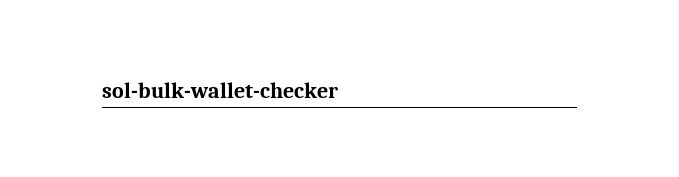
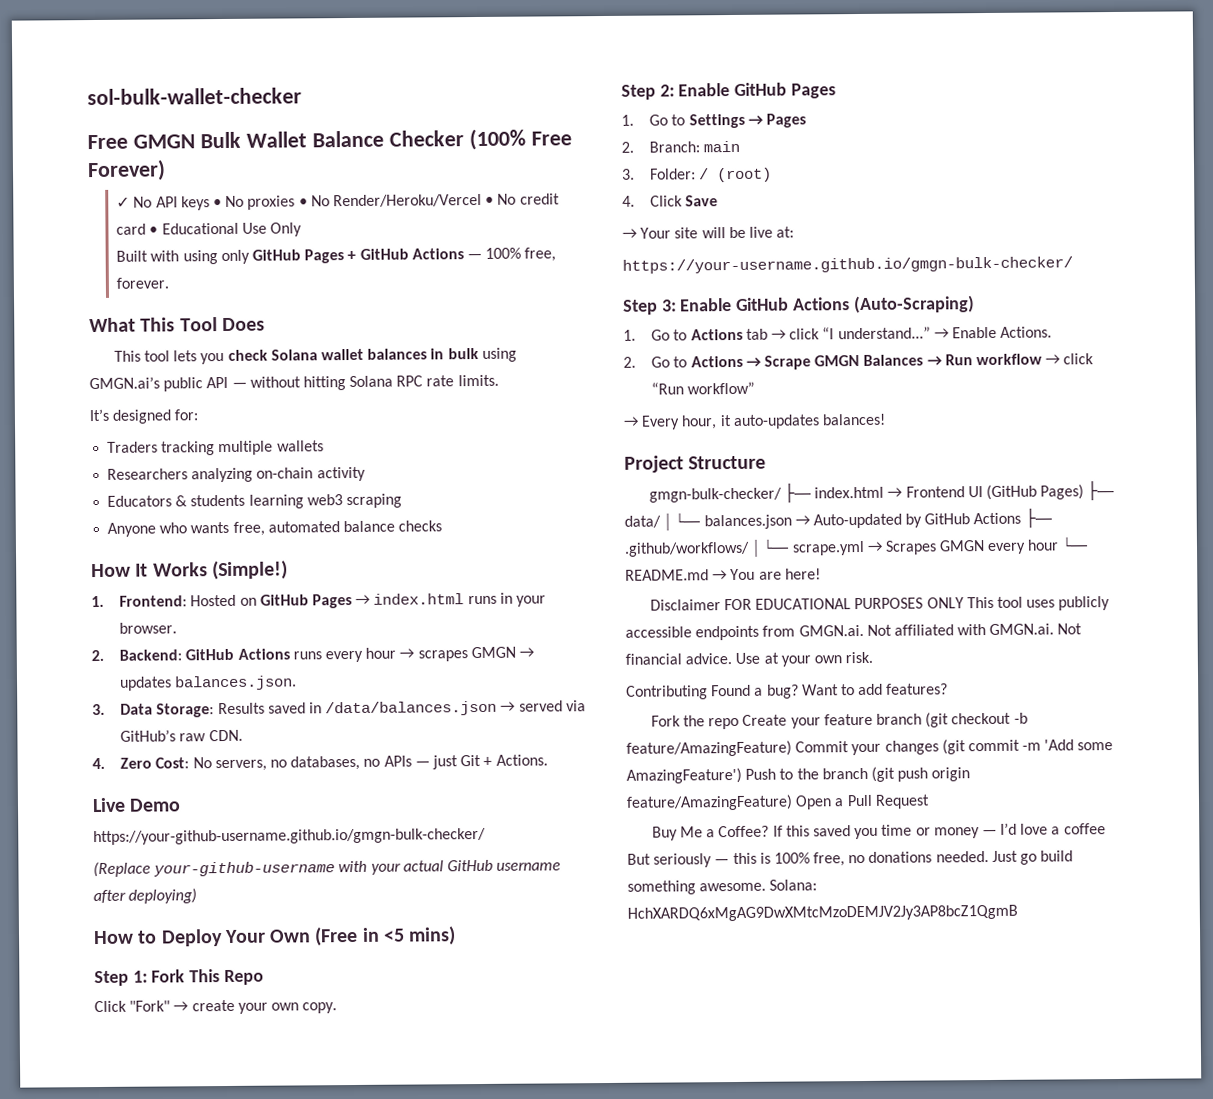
(338, 90) none -> [87,128,572,151] [87,159,166,182] [116,193,560,211] [116,222,303,237] [116,247,557,265] [116,277,170,289] [89,317,265,333] [113,347,517,365] [89,374,499,392] [89,408,199,424] [107,440,324,456] [107,466,366,483] [107,493,402,509] [107,520,443,537] [91,560,288,581] [91,592,546,609] [119,622,178,634] [91,646,534,663] [119,675,298,691] [92,700,586,718] [120,729,243,742] [92,754,548,772] [92,797,182,813] [93,827,486,846] [93,859,562,878] [93,888,198,904] [93,926,457,947] [94,969,264,987] [94,999,338,1014] [621,82,836,100] [621,113,807,129] [621,140,741,153] [622,167,773,183] [622,195,719,207] [622,226,795,239] [622,256,1073,274] [623,295,975,315] [623,326,1053,341] [623,353,1095,370] [651,381,756,395] [623,413,886,430] [624,455,767,473] [648,480,1116,503] [624,507,1053,531] [624,536,1089,557] [625,568,821,581] [649,596,1111,611] [625,623,1083,641] [625,651,874,667] [626,683,949,700] [650,712,1028,730] [626,739,1114,757] [626,766,971,784] [626,794,930,811] [651,822,1106,841] [627,850,1074,868] [627,879,818,895] [627,904,1018,922] // Free GMGN Bulk Wallet Balance Checker (100% Free Forever) // ✓ No API keys • No proxies • No Render/Heroku/Vercel • No credit card • Educational Use Only // Built with using only GitHub Pages + GitHub Actions — 100% free, forever. // What This Tool Does // This tool lets you check Solana wallet balances in bulk using GMGN.ai’s public API — without hitting Solana RPC rate limits. // It’s designed for: // Traders tracking multiple wallets // Researchers analyzing on-chain activity // Educators & students learning web3 scraping // Anyone who wants free, automated balance checks // How It Works (Simple!) // 1. Frontend: Hosted on GitHub Pages → index.html runs in your browser. // 2. Backend: GitHub Actions runs every hour → scrapes GMGN → updates balances.json. // 3. Data Storage: Results saved in /data/balances.json → served via GitHub’s raw CDN. // 4. Zero Cost: No servers, no databases, no APIs — just Git + Actions. // Live Demo // https://your-github-username.github.io/gmgn-bulk-checker/ // (Replace your-github-username with your actual GitHub username after deploying) // How to Deploy Your Own (Free in <5 mins) // Step 1: Fork This Repo // Click "Fork" → create your own copy. // Step 2: Enable GitHub Pages // 1. Go to Settings → Pages // 2. Branch: main // 3. Folder: / (root) // 4. Click Save // → Your site will be live at: // https://your-username.github.io/gmgn-bulk-checker/ // Step 3: Enable GitHub Actions (Auto-Scraping) // 1. Go to Actions tab → click “I understand...” → Enable Actions. // 2. Go to Actions → Scrape GMGN Balances → Run workflow → click “Run workflow” // → Every hour, it auto-updates balances! // Project Structure // gmgn-bulk-checker/ ├── index.html → Frontend UI (GitHub Pages) ├── data/ │ └── balances.json → Auto-updated by GitHub Actions ├── .github/workflows/ │ └── scrape.yml → Scrapes GMGN every hour └── README.md → You are here! // Disclaimer FOR EDUCATIONAL PURPOSES ONLY This tool uses publicly accessible endpoints from GMGN.ai. Not affiliated with GMGN.ai. Not financial advice. Use at your own risk. // Contributing Found a bug? Want to add features? // Fork the repo Create your feature branch (git checkout -b feature/AmazingFeature) Commit your changes (git commit -m 'Add some AmazingFeature') Push to the branch (git push origin feature/AmazingFeature) Open a Pull Request // Buy Me a Coffee? If this saved you time or money — I’d love a coffee But seriously — this is 100% free, no donations needed. Just go build something awesome. Solana: HchXARDQ6xMgAG9DwXMtcMzoDEMJV2Jy3AP8bcZ1QgmB

